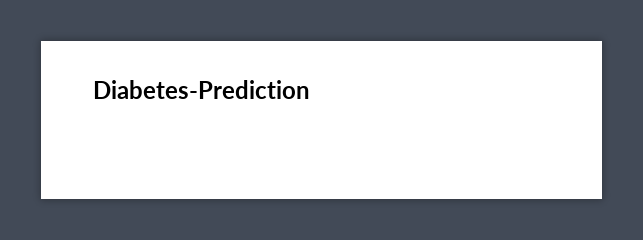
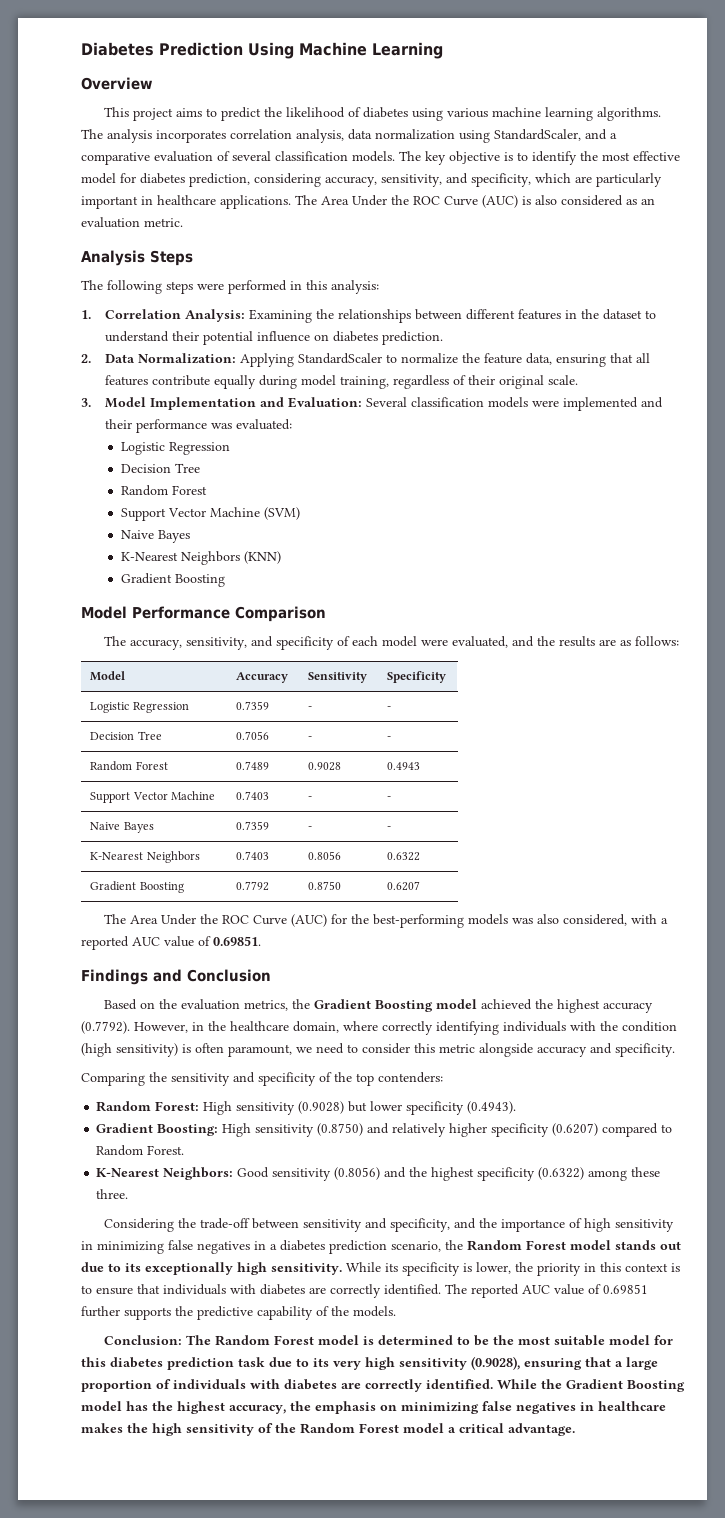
[93,80,310,99] Diabetes-Prediction -> [81,42,443,59] [81,77,152,90] [104,107,662,121] [81,129,617,143] [81,151,680,165] [81,173,662,187] [81,195,655,209] [81,217,183,228] [81,250,193,266] [81,280,379,294] [81,309,657,323] [105,331,444,345] [81,353,651,367] [105,375,579,389] [81,397,664,411] [105,419,293,433] [120,442,230,455] [120,463,200,473] [120,485,207,496] [120,507,300,521] [120,530,190,543] [120,551,281,565] [120,573,225,587] [81,606,326,622] [104,636,680,650] [90,671,126,681] [236,672,289,683] [308,672,368,683] [387,671,447,683] [90,702,189,713] [236,701,270,710] [308,706,313,710] [387,706,392,710] [90,731,162,740] [236,731,270,740] [308,736,313,740] [387,736,392,740] [90,761,168,771] [236,761,270,770] [308,762,342,771] [387,762,421,770] [90,791,216,803] [236,791,270,800] [308,796,313,800] [387,796,392,800] [90,822,154,833] [236,821,270,830] [308,826,313,830] [387,826,392,830] [90,851,200,863] [236,851,270,860] [308,851,342,860] [387,852,421,861] [90,881,184,893] [236,881,270,891] [308,881,342,890] [387,881,421,891] [104,914,669,928] [81,936,261,950] [81,969,271,985] [104,999,654,1013] [81,1021,677,1035] [81,1043,675,1057] [81,1072,443,1086] [96,1101,517,1115] [96,1123,673,1137] [96,1145,185,1156] [96,1167,661,1181] [96,1189,129,1199] [104,1218,675,1232] [81,1240,681,1254] [81,1262,680,1276] [81,1284,648,1298] [81,1306,396,1320] [104,1335,674,1346] [81,1356,658,1370] [81,1379,685,1392] [81,1401,666,1414] [81,1423,575,1436] Diabetes Prediction Using Machine Learning // Overview // This project aims to predict the likelihood of diabetes using various machine learning algorithms. The analysis incorporates correlation analysis, data normalization using StandardScaler, and a comparative evaluation of several classification models. The key objective is to identify the most effective model for diabetes prediction, considering accuracy, sensitivity, and specificity, which are particularly important in healthcare applications. The Area Under the ROC Curve (AUC) is also considered as an evaluation metric. // Analysis Steps // The following steps were performed in this analysis: // 1. Correlation Analysis: Examining the relationships between different features in the dataset to understand their potential influence on diabetes prediction. // 2. Data Normalization: Applying StandardScaler to normalize the feature data, ensuring that all features contribute equally during model training, regardless of their original scale. // 3. Model Implementation and Evaluation: Several classification models were implemented and their performance was evaluated: // Logistic Regression // Decision Tree // Random Forest // Support Vector Machine (SVM) // Naive Bayes // K-Nearest Neighbors (KNN) // Gradient Boosting // Model Performance Comparison // The accuracy, sensitivity, and specificity of each model were evaluated, and the results are as follows: // Model | Accuracy | Sensitivity | Specificity // Logistic Regression | 0.7359 | - | - // Decision Tree | 0.7056 | - | - // Random Forest | 0.7489 | 0.9028 | 0.4943 // Support Vector Machine | 0.7403 | - | - // Naive Bayes | 0.7359 | - | - // K-Nearest Neighbors | 0.7403 | 0.8056 | 0.6322 // Gradient Boosting | 0.7792 | 0.8750 | 0.6207 // The Area Under the ROC Curve (AUC) for the best-performing models was also considered, with a reported AUC value of 0.69851. // Findings and Conclusion // Based on the evaluation metrics, the Gradient Boosting model achieved the highest accuracy (0.7792). However, in the healthcare domain, where correctly identifying individuals with the condition (high sensitivity) is often paramount, we need to consider this metric alongside accuracy and specificity. // Comparing the sensitivity and specificity of the top contenders: // Random Forest: High sensitivity (0.9028) but lower specificity (0.4943). // Gradient Boosting: High sensitivity (0.8750) and relatively higher specificity (0.6207) compared to Random Forest. // K-Nearest Neighbors: Good sensitivity (0.8056) and the highest specificity (0.6322) among these three. // Considering the trade-off between sensitivity and specificity, and the importance of high sensitivity in minimizing false negatives in a diabetes prediction scenario, the Random Forest model stands out due to its exceptionally high sensitivity. While its specificity is lower, the priority in this context is to ensure that individuals with diabetes are correctly identified. The reported AUC value of 0.69851 further supports the predictive capability of the models. // Conclusion: The Random Forest model is determined to be the most suitable model for this diabetes prediction task due to its very high sensitivity (0.9028), ensuring that a large proportion of individuals with diabetes are correctly identified. While the Gradient Boosting model has the highest accuracy, the emphasis on minimizing false negatives in healthcare makes the high sensitivity of the Random Forest model a critical advantage.

